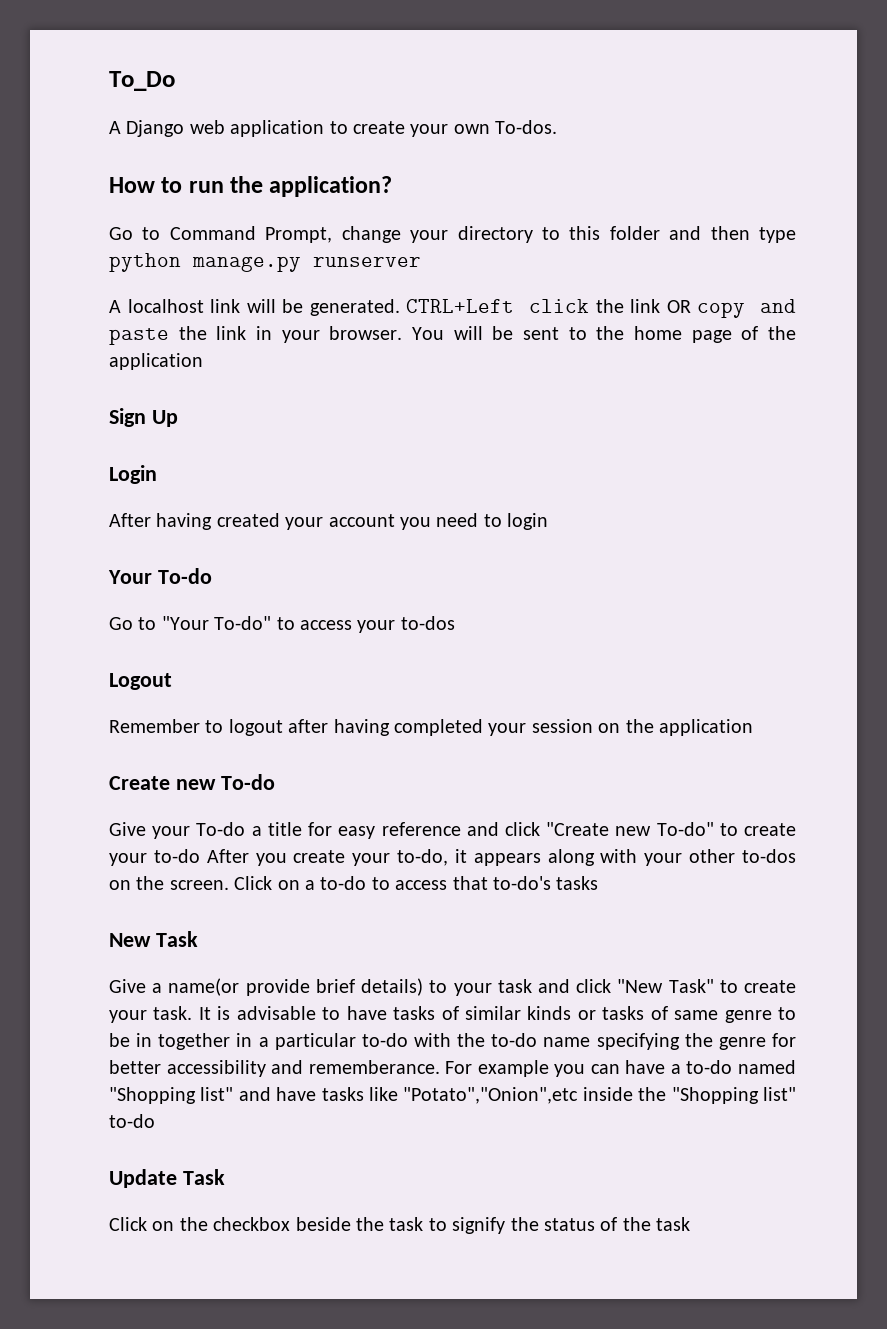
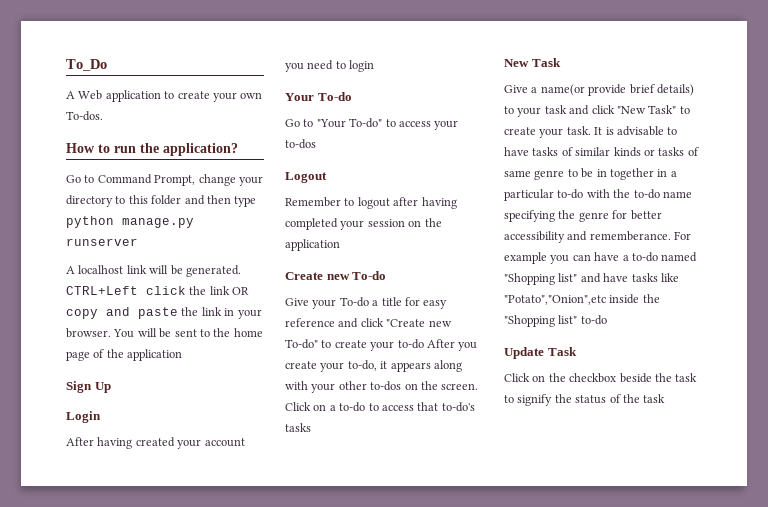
[126,120,225,137] Django web -> [78,90,103,100] Web

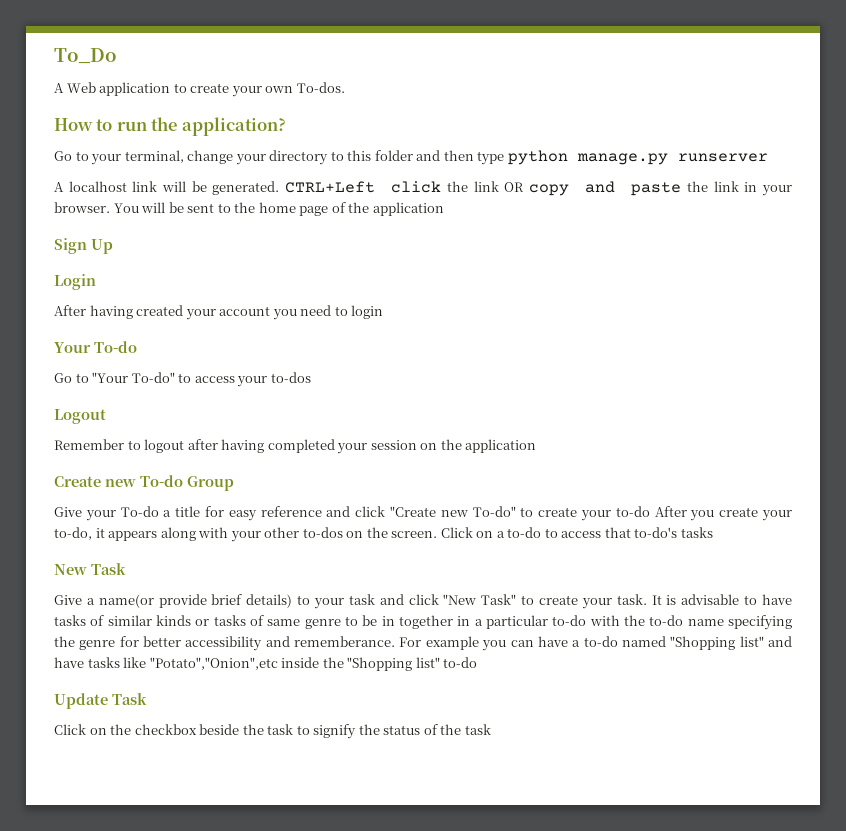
[97,174,196,186] Command Prompt, -> [91,150,184,165] your terminal,
(387, 275) none -> [187,476,234,491] Group

